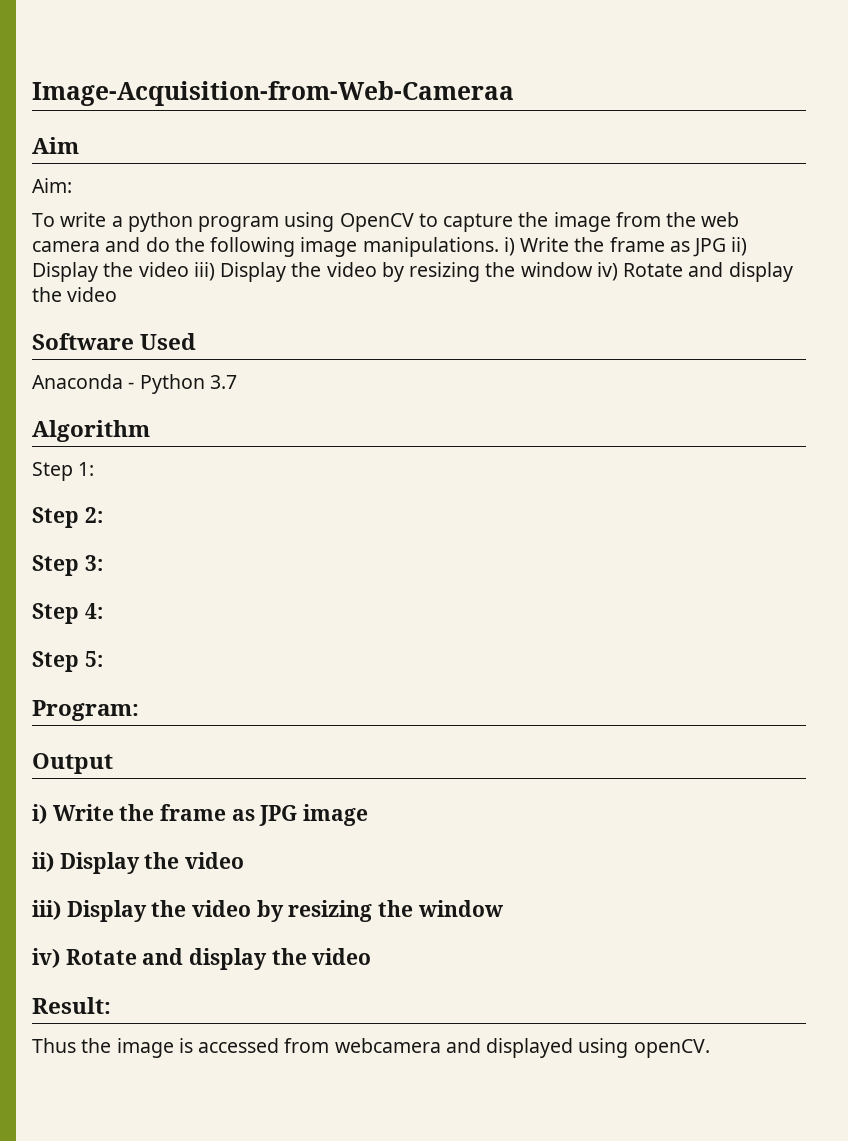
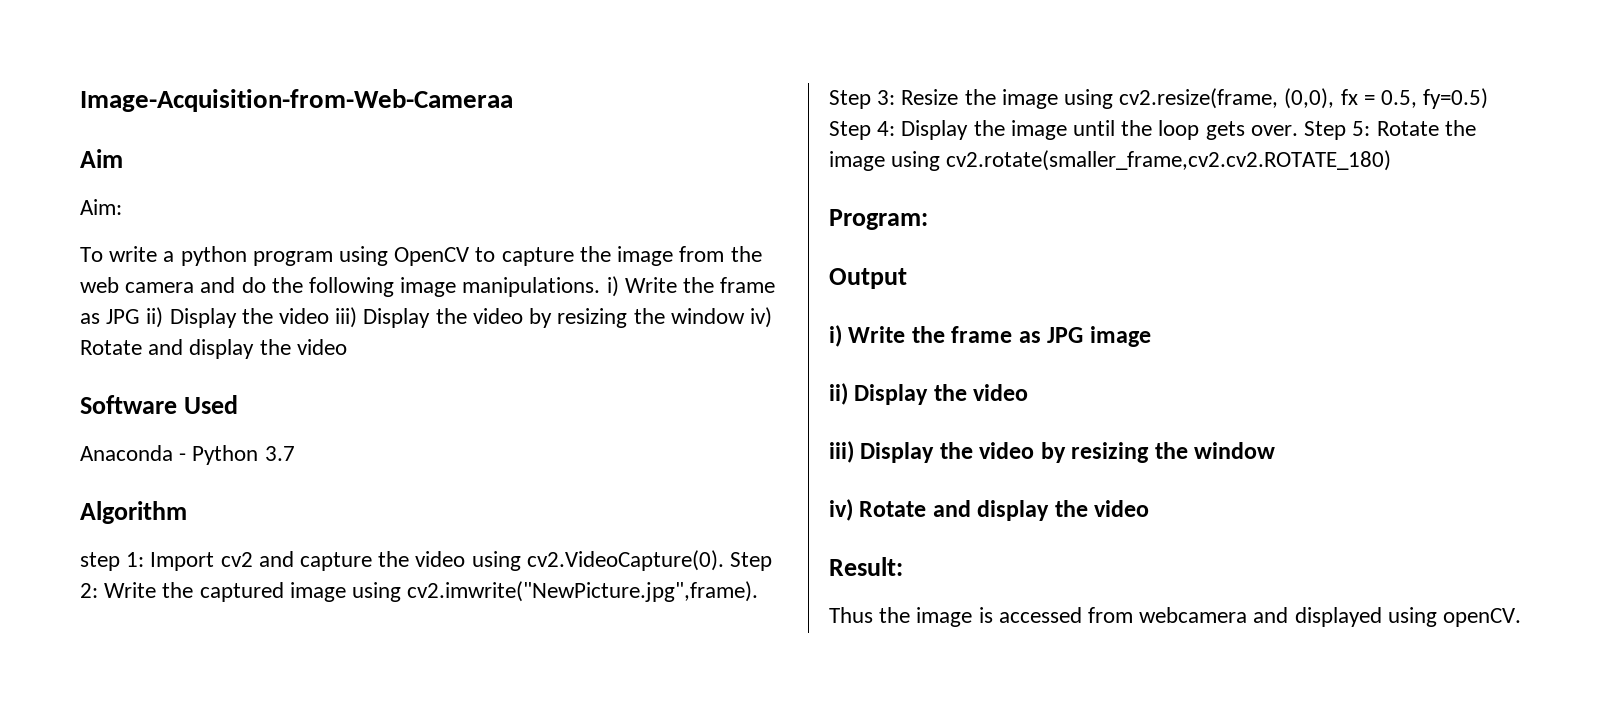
[32,462,73,481] Step -> [80,552,120,571] step
[32,507,103,528] [32,555,103,576] [32,603,103,624] [32,651,103,672] // Step 2: // Step 3: // Step 4: // Step 5: -> [150,550,773,571] [80,581,759,602] [829,88,1489,109] [829,120,1476,140] [829,150,1392,171] Import cv2 and capture the video using cv2.VideoCapture(0). Step 2: Write the captured image using cv2.imwrite("NewPicture.jpg",frame). Step 3: Resize the image using cv2.resize(frame, (0,0), fx = 0.5, fy=0.5) Step 4: Display the image until the loop gets over. Step 5: Rotate the image using cv2.rotate(smaller_frame,cv2.cv2.ROTATE_180)

